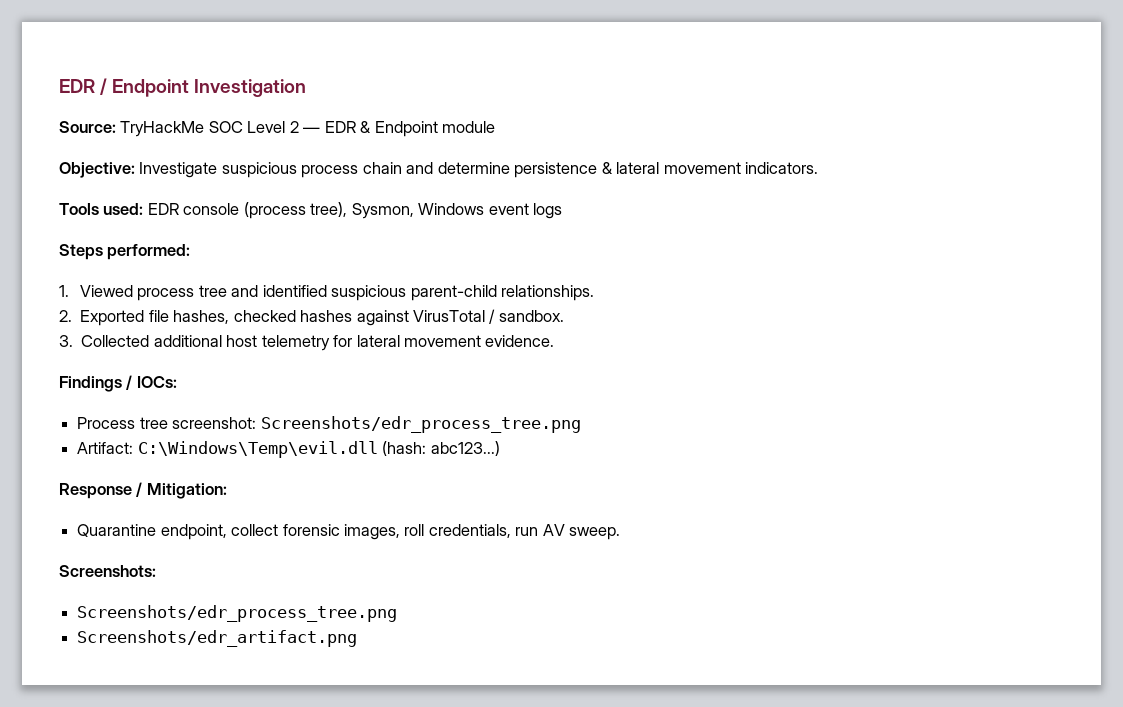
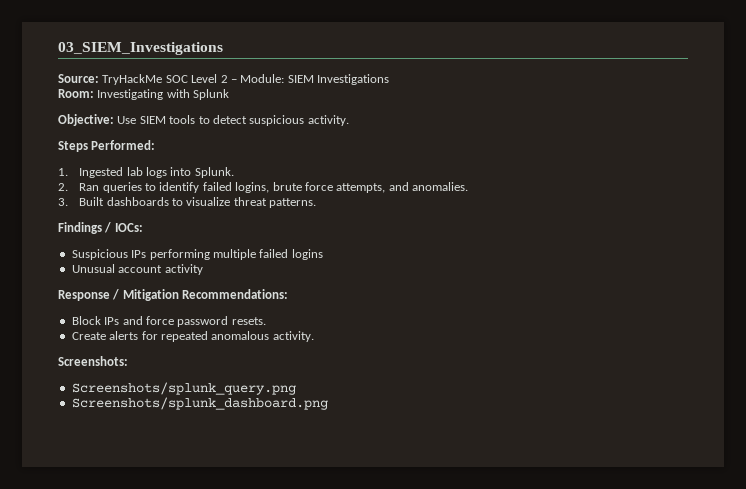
[59,78,307,97] EDR / Endpoint Investigation -> [58,42,223,55] 03_SIEM_Investigations
[303,121,496,137] [59,162,819,178] [59,202,563,219] — EDR & Endpoint module // Objective: Investigate suspicious process chain and determine persistence & lateral movement indicators. // Tools used: EDR console (process tree), Sysmon, Windows event logs -> [230,74,389,85] [58,89,230,100] [58,114,349,126] – Module: SIEM Investigations // Room: Investigating with Splunk // Objective: Use SIEM tools to detect suspicious activity.
[107,244,191,260] performed: -> [91,140,156,150] Performed:
[80,285,595,301] [59,309,564,326] [59,335,555,351] [59,375,177,392] [77,416,581,433] [77,441,500,458] [59,482,227,499] [77,524,621,540] Viewed process tree and identified suspicious parent-child relationships. // 2. Exported file hashes, checked hashes against VirusTotal / sandbox. // 3. Collected additional host telemetry for lateral movement evidence. // Findings / IOCs: // Process tree screenshot: Screenshots/edr_process_tree.png // Artifact: C:\Windows\Temp\evil.dll (hash: abc123...) // Response / Mitigation: // Quarantine endpoint, collect forensic images, roll credentials, run AV sweep. -> [79,167,234,178] [58,182,469,193] [58,197,317,208] [58,222,143,234] [71,249,323,260] [71,264,203,275] [58,289,289,301] [71,316,266,327] [71,331,314,342] Ingested lab logs into Splunk. // 2. Ran queries to identify failed logins, brute force attempts, and anomalies. // 3. Built dashboards to visualize threat patterns. // Findings / IOCs: // Suspicious IPs performing multiple failed logins // Unusual account activity // Response / Mitigation Recommendations: // Block IPs and force password resets. // Create alerts for repeated anomalous activity.
[77,605,398,622] [77,630,358,647] Screenshots/edr_process_tree.png // Screenshots/edr_artifact.png -> [71,382,296,395] [71,397,328,410] Screenshots/splunk_query.png // Screenshots/splunk_dashboard.png

